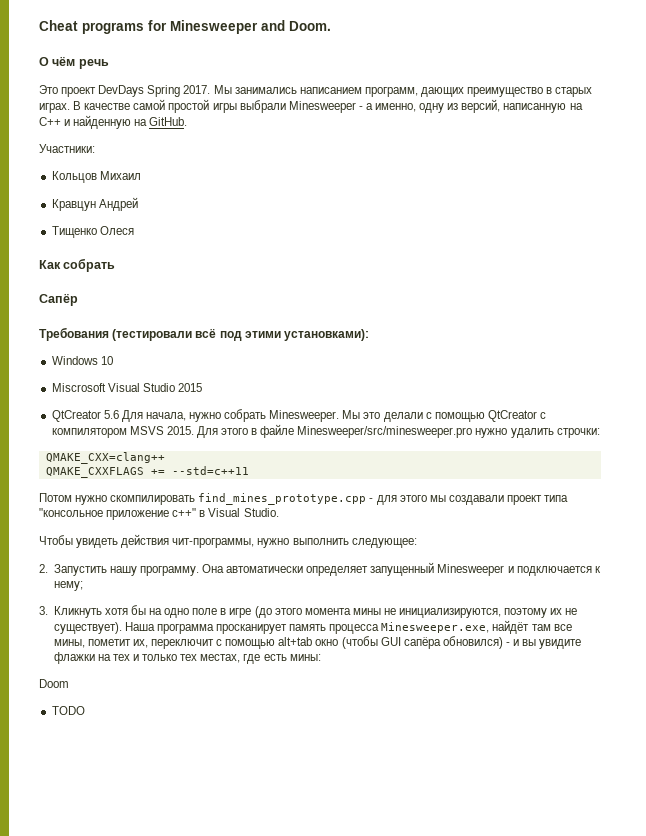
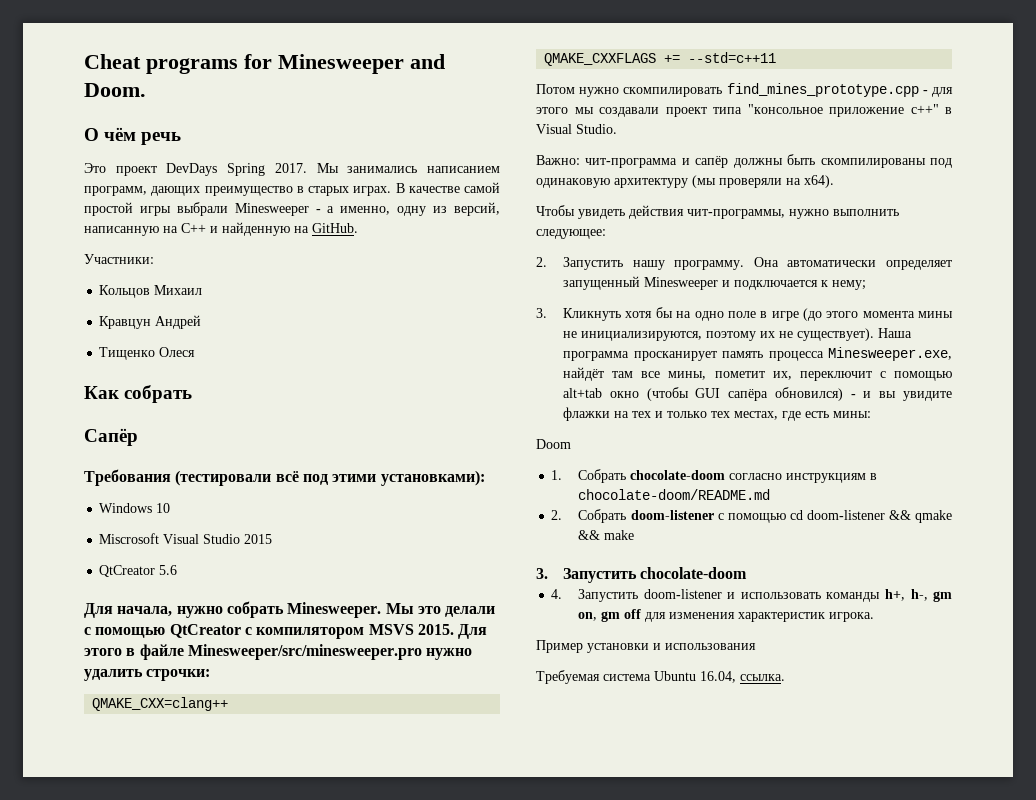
(119, 414) none -> (178, 570) //
(279, 512) none -> [536,154,952,168] [536,175,834,188] // Важно: чит-программа и сапёр должны быть скомпилированы под одинаковую архитектуру (мы проверяли на x64).
[51,706,85,715] TODO -> [551,469,878,483] [578,489,771,500] [551,509,952,523] [578,530,635,540] [536,567,748,583] [551,589,952,602] [578,609,875,622] [536,640,756,653] [536,670,785,684] 1. Собрать chocolate-doom согласно инструкциям в chocolate-doom/README.md // 2. Собрать doom-listener с помощью cd doom-listener && qmake && make // 3. Запустить chocolate-doom // 4. Запустить doom-listener и использовать команды h+, h-, gm on, gm off для изменения характеристик игрока. // Пример установки и использования // Требуемая система Ubuntu 16.04, ссылка.

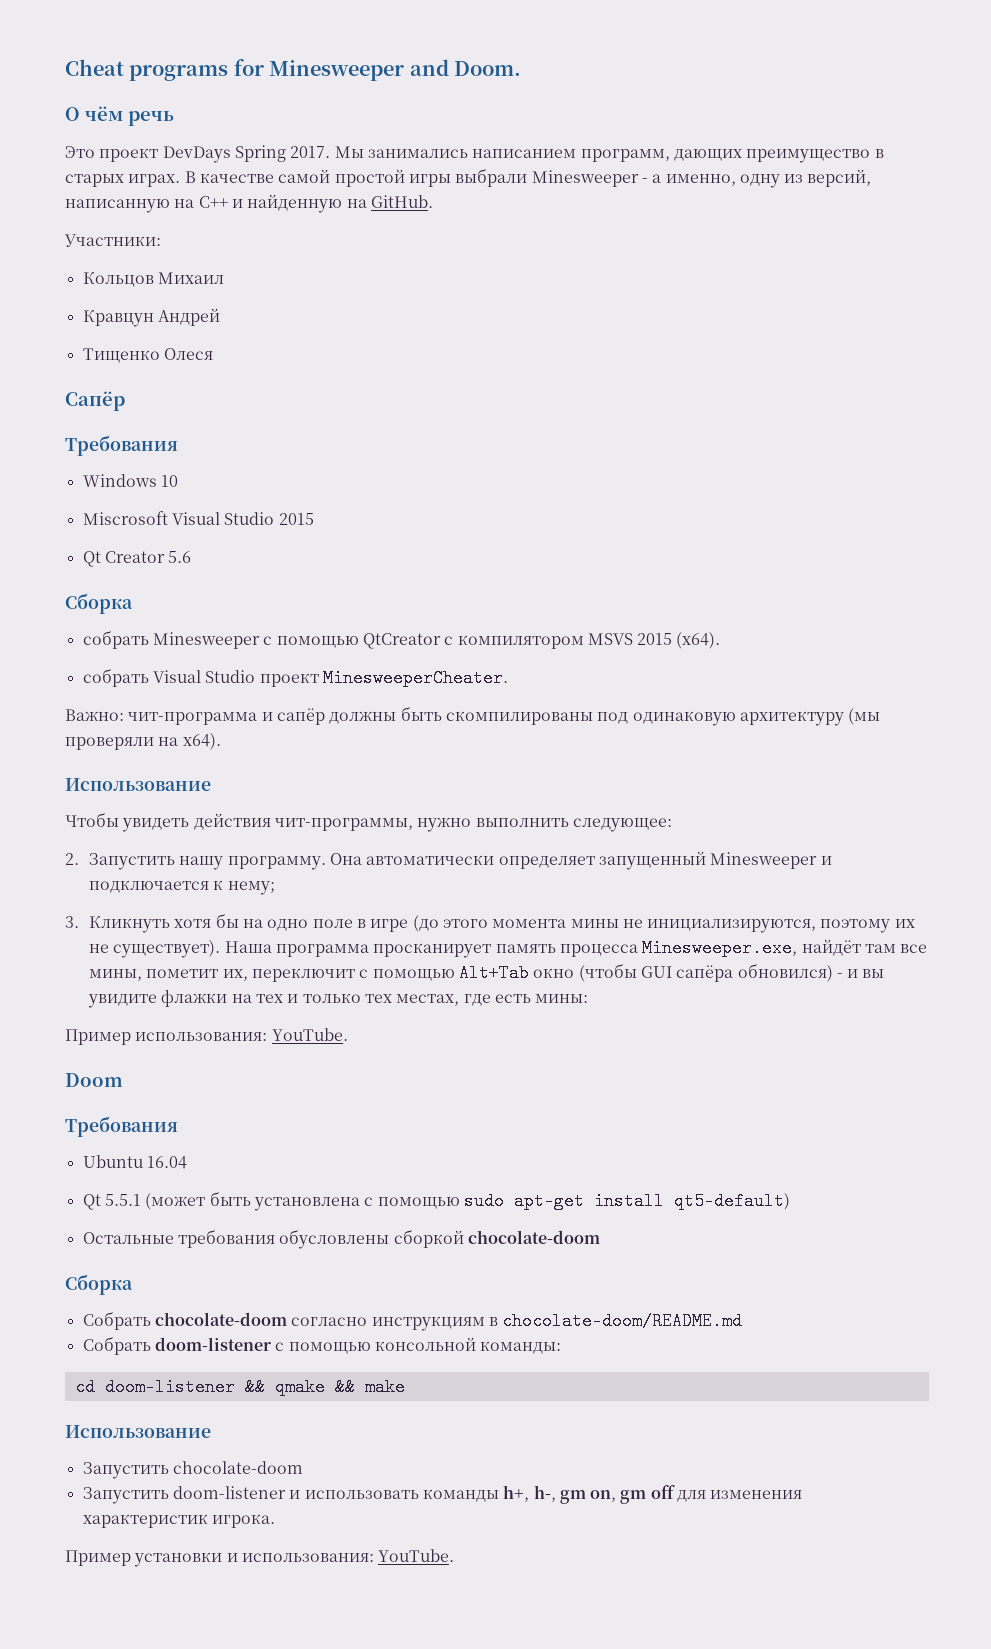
[84,385,193,403] // Как собрать -> (213, 354) none
[175,470,485,486] (тестировали всё под этими установками): -> (178, 445) none
[99,565,156,577] QtCreator -> [82,551,165,567] Qt Creator
[84,601,496,618] Для начала, нужно собрать Minesweeper. Мы это делали -> [65,593,133,614] [82,630,260,649] Сборка // собрать Minesweeper
[417,624,488,639] [84,644,473,660] [84,669,211,681] [92,697,229,711] [544,52,777,66] [536,83,953,97] [536,104,952,117] [536,124,617,134] 2015. Для этого в файле Minesweeper/src/minesweeper.pro нужно удалить строчки: // QMAKE_CXX=clang++ // QMAKE_CXXFLAGS += --std=c++11 // Потом нужно скомпилировать find_mines_prototype.cpp - для этого мы создавали проект типа "консольное приложение с++" в Visual Studio. -> [637,632,721,649] [82,668,508,687] 2015 (x64). // собрать Visual Studio проект MinesweeperCheater.
(834, 181) none -> [65,778,211,791] // Использование
[563,388,603,398] alt+tab -> [458,964,529,982] Alt+Tab
[536,439,571,449] [551,470,563,480] Doom // 1. -> [65,1028,348,1045] [65,1073,123,1087] [65,1116,178,1137] [82,1155,187,1169] [82,1191,790,1211] [82,1229,600,1249] [65,1274,133,1295] Пример использования: YouTube. // Doom // Требования // Ubuntu 16.04 // Qt 5.5.1 (может быть установлена с помощью sudo apt-get install qt5-default) // Остальные требования обусловлены сборкой chocolate-doom // Сборка //
[551,510,563,520] 2. -> (743, 1321) none
(786, 518) none -> [374,1337,562,1354] консольной команды: //
[536,568,548,579] 3. -> [65,1425,211,1438] Использование //
[551,589,563,599] 4. -> (303, 1467) none
[665,643,756,650] [536,670,785,684] использования // Требуемая система Ubuntu 16.04, ссылка. -> [241,1549,455,1562] использования: YouTube.

